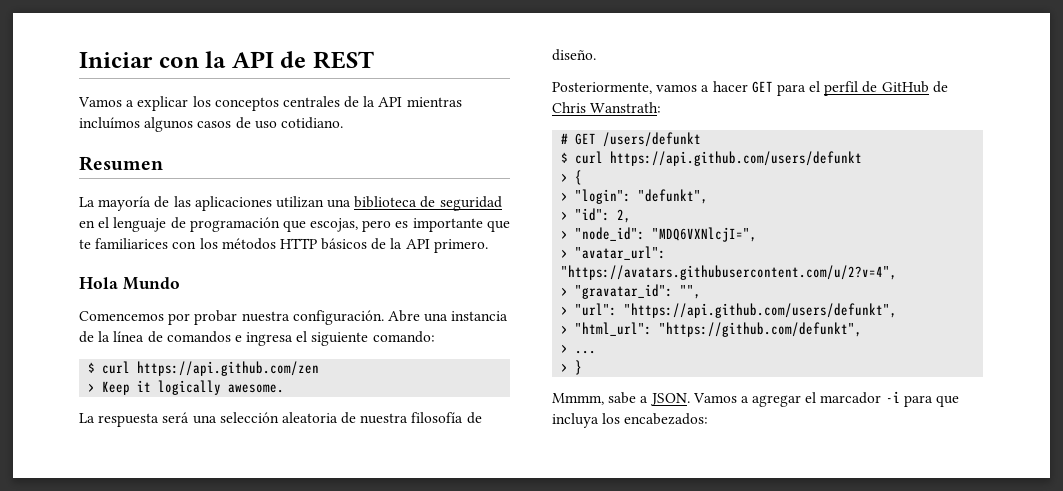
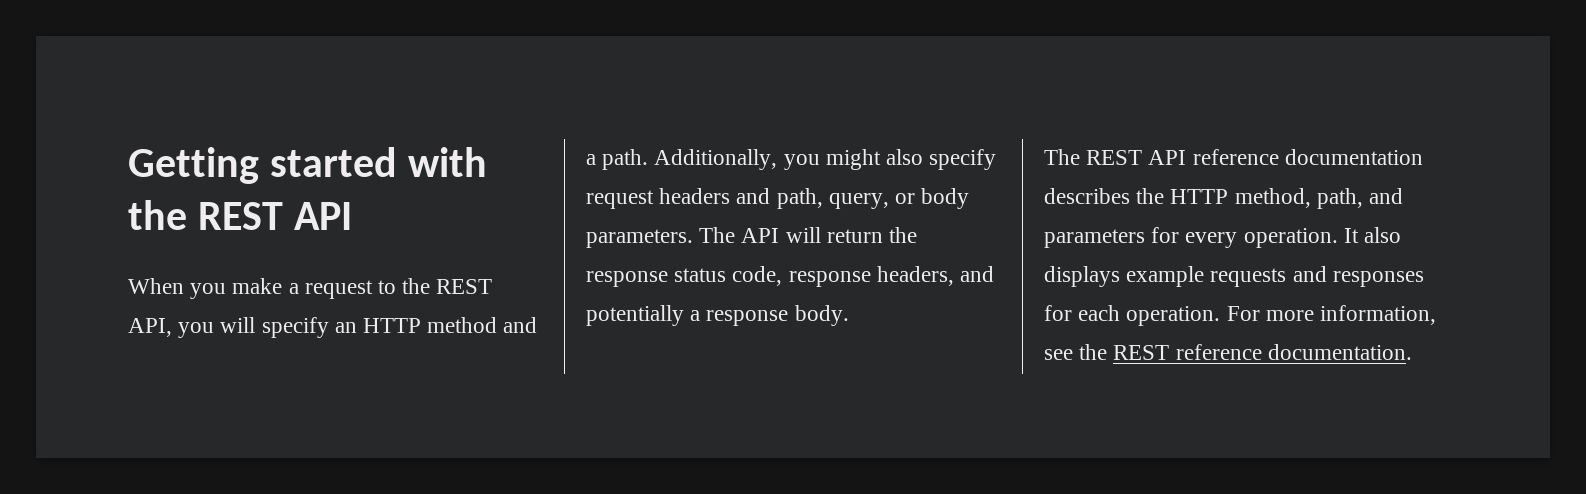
[79,51,375,69] [78,96,462,111] [79,117,343,132] [79,156,163,171] [79,196,502,211] [79,217,510,232] [79,238,488,253] [79,277,180,290] [79,310,509,325] [79,331,435,346] [88,361,320,376] [88,380,285,395] [79,412,482,427] [552,49,596,61] [552,81,948,96] [552,102,662,113] [561,132,702,147] [561,151,863,166] [561,170,583,185] [561,189,709,204] [561,208,632,223] [561,227,758,242] [561,246,667,260] [561,265,898,280] [561,284,702,299] [561,303,898,318] [561,322,863,337] [561,344,597,354] [561,360,583,375] [552,391,960,407] [552,413,709,428] Iniciar con la API de REST // Vamos a explicar los conceptos centrales de la API mientras incluímos algunos casos de uso cotidiano. // Resumen // La mayoría de las aplicaciones utilizan una biblioteca de seguridad en el lenguaje de programación que escojas, pero es importante que te familiarices con los métodos HTTP básicos de la API primero. // Hola Mundo // Comencemos por probar nuestra configuración. Abre una instancia de la línea de comandos e ingresa el siguiente comando: // $ curl https://api.github.com/zen // > Keep it logically awesome. // La respuesta será una selección aleatoria de nuestra filosofía de diseño. // Posteriormente, vamos a hacer GET para el perfil de GitHub de Chris Wanstrath: // # GET /users/defunkt // $ curl https://api.github.com/users/defunkt // > { // > "login": "defunkt", // > "id": 2, // > "node_id": "MDQ6VXNlcjI=", // > "avatar_url": "https://avatars.githubusercontent.com/u/2?v=4", // > "gravatar_id": "", // > "url": "https://api.github.com/users/defunkt", // > "html_url": "https://github.com/defunkt", // > ... // > } // Mmmm, sabe a JSON. Vamos a agregar el marcador -i para que incluya los encabezados: -> [128,147,488,184] [128,200,353,230] [128,278,493,299] [128,317,538,338] [586,149,997,170] [586,188,970,209] [586,227,918,248] [586,266,995,287] [586,305,849,326] [1044,149,1423,165] [1044,188,1404,209] [1044,227,1402,248] [1044,266,1424,287] [1044,305,1437,326] [1044,344,1412,360] Getting started with the REST API // When you make a request to the REST API, you will specify an HTTP method and a path. Additionally, you might also specify request headers and path, query, or body parameters. The API will return the response status code, response headers, and potentially a response body. // The REST API reference documentation describes the HTTP method, path, and parameters for every operation. It also displays example requests and responses for each operation. For more information, see the REST reference documentation.

